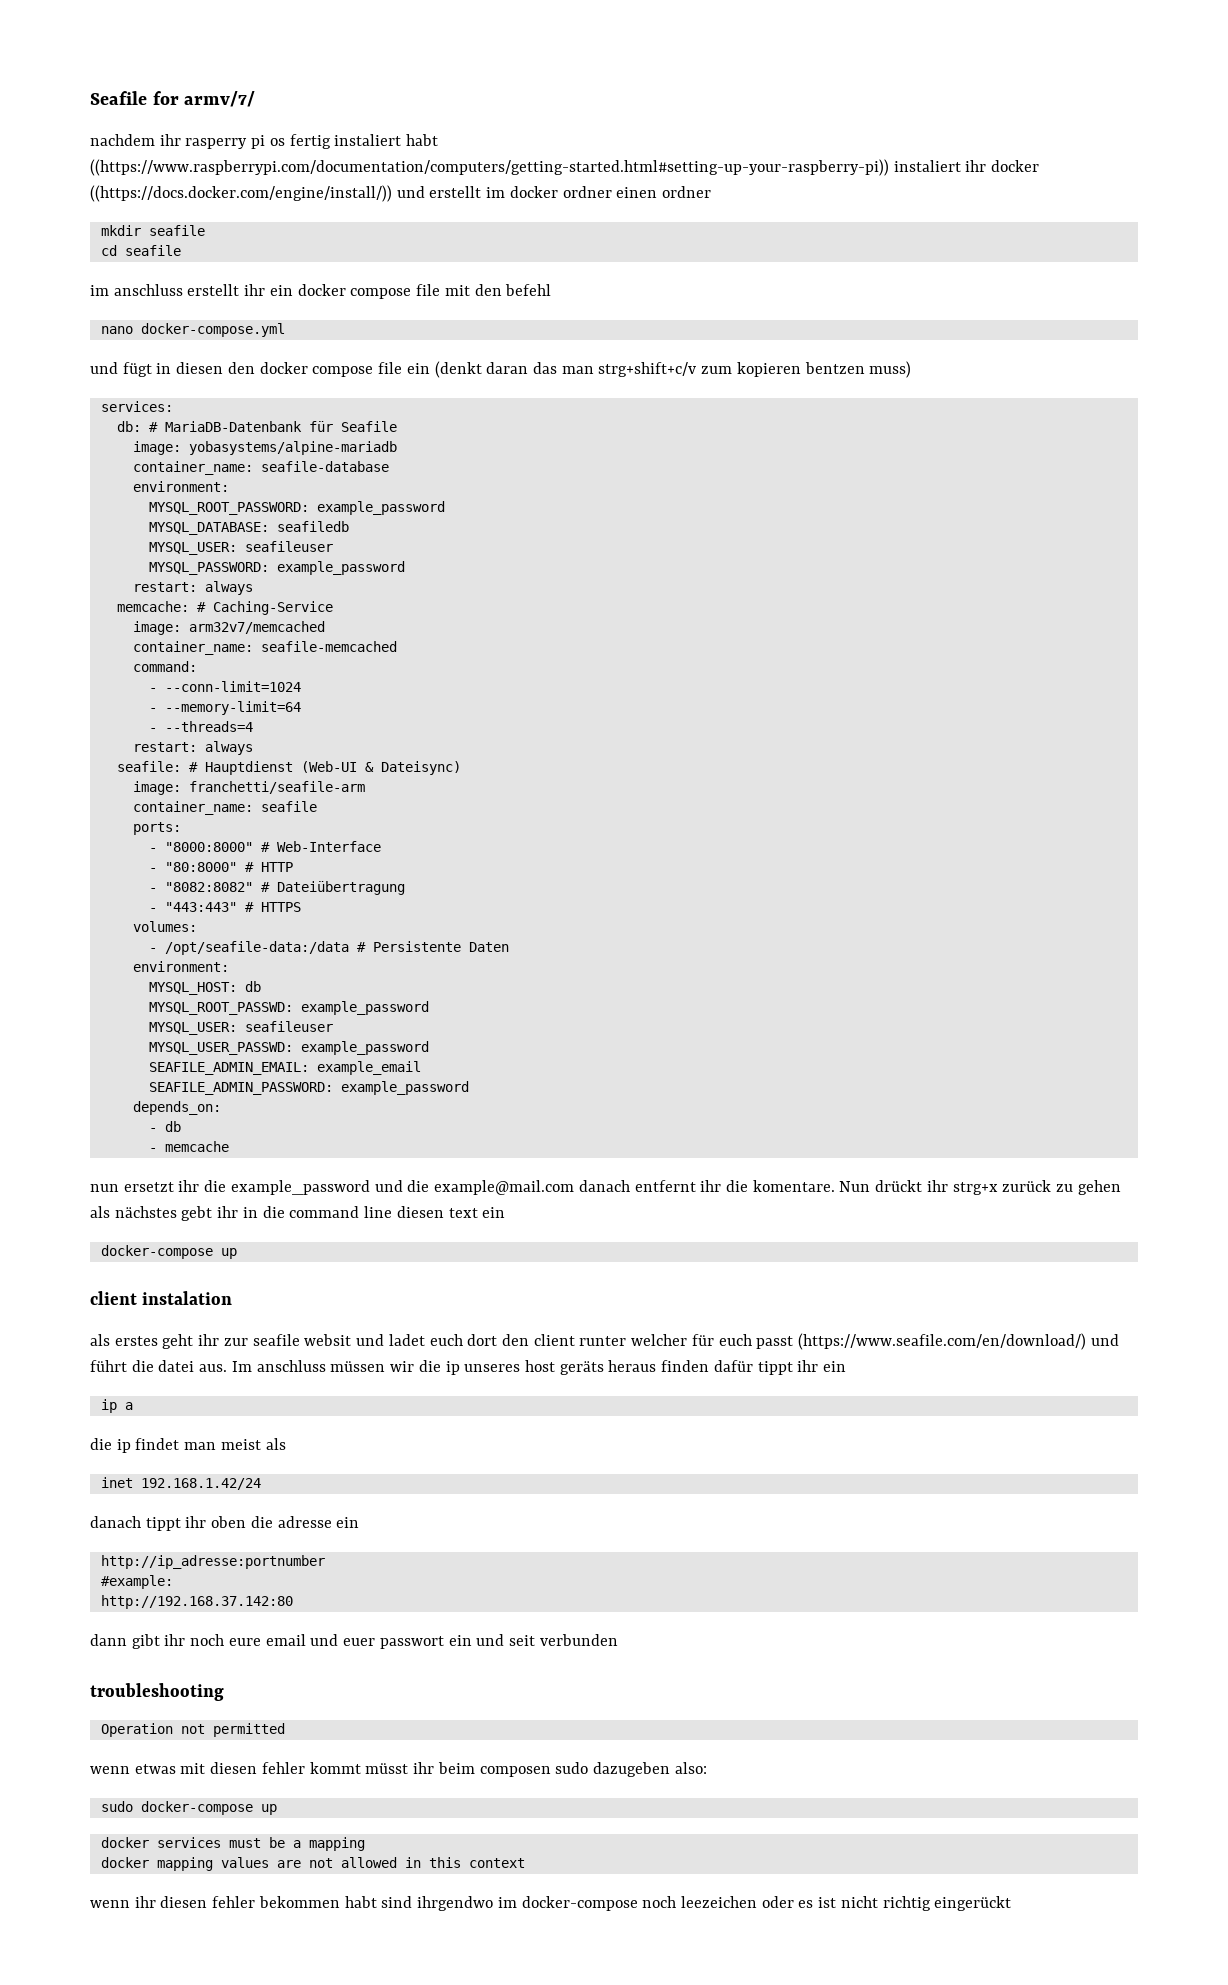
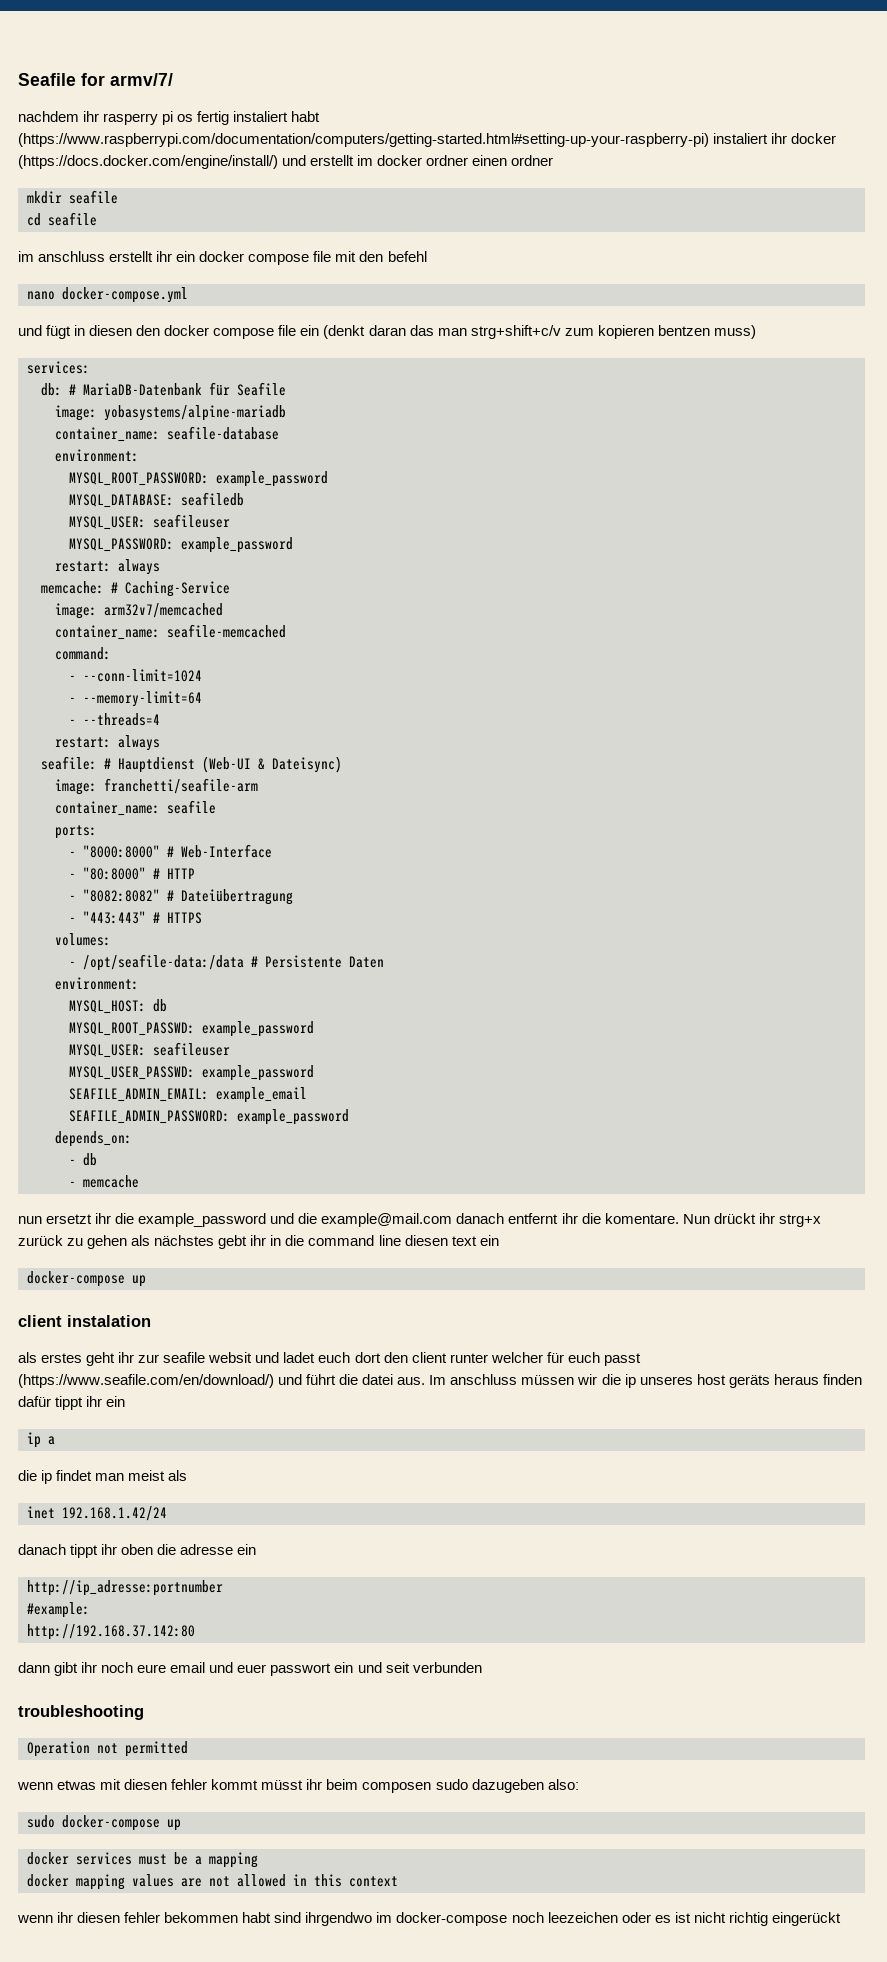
[90,159,889,176] ((https://www.raspberrypi.com/documentation/computers/getting-started.html#setting-up-your-raspberry-pi)) -> [18,133,709,147] (https://www.raspberrypi.com/documentation/computers/getting-started.html#setting-up-your-raspberry-pi)
[90,185,392,202] ((https://docs.docker.com/engine/install/)) -> [18,155,278,169] (https://docs.docker.com/engine/install/)

